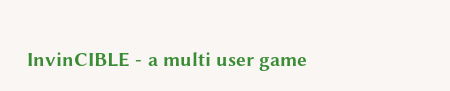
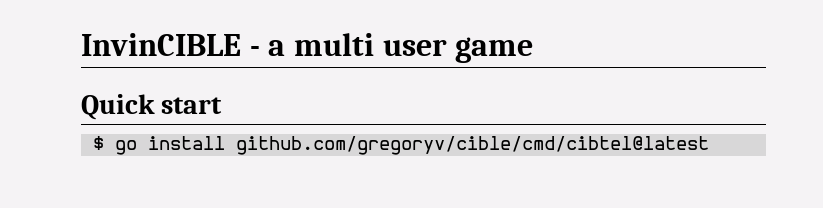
(308, 64) none -> [81,94,223,120] [93,136,710,155] // Quick start // $ go install github.com/gregoryv/cible/cmd/cibtel@latest

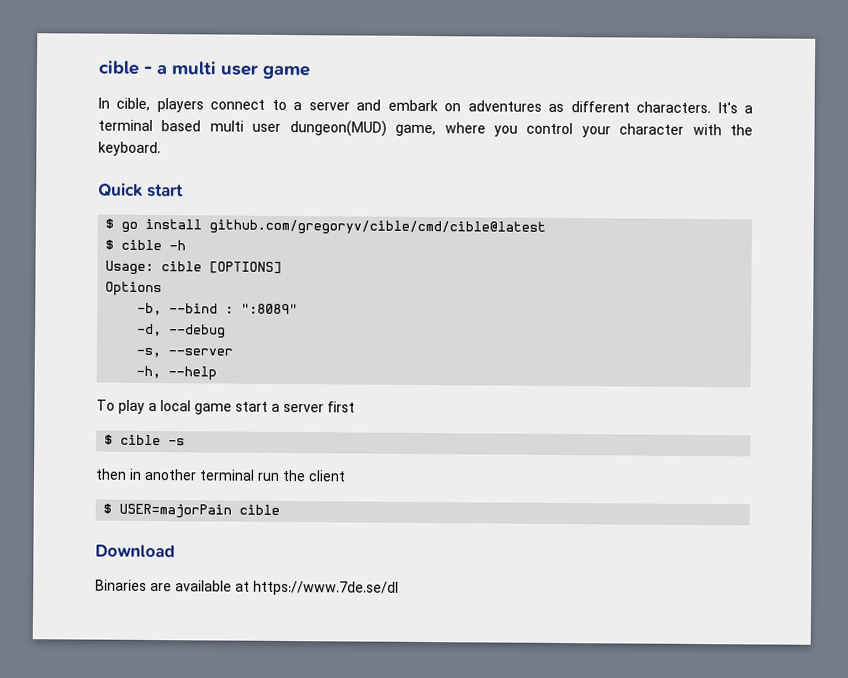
[81,33,241,56] InvinCIBLE -> [98,60,140,75] cible
(534, 50) none -> [98,97,753,114] [98,119,753,138] [98,141,161,157] // In cible, players connect to a server and embark on adventures as different characters. It's a terminal based multi user dungeon(MUD) game, where you control your character with the keyboard.
[236,136,710,155] github.com/gregoryv/cible/cmd/cibtel@latest -> [209,219,547,236] [105,239,187,251] [105,260,283,276] [105,281,163,297] [137,302,299,316] [137,323,227,339] [136,347,234,358] [136,365,218,381] [96,399,355,415] [104,434,186,446] [95,468,346,482] [103,503,281,519] [95,544,175,558] [95,579,399,596] github.com/gregoryv/cible/cmd/cible@latest // $ cible -h // Usage: cible [OPTIONS] // Options // -b, --bind : ":8089" // -d, --debug // -s, --server // -h, --help // To play a local game start a server first // $ cible -s // then in another terminal run the client // $ USER=majorPain cible // Download // Binaries are available at https://www.7de.se/dl

